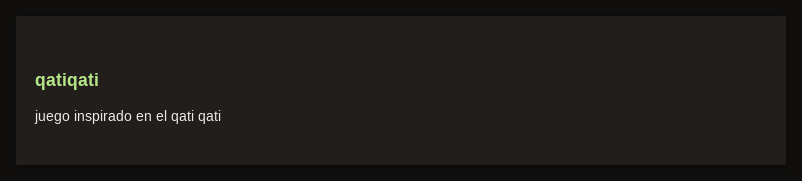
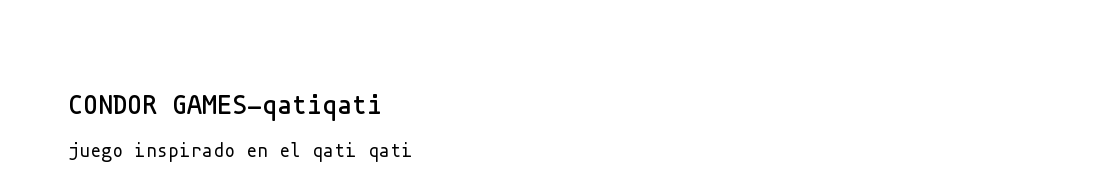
[35,73,99,90] qatiqati -> [68,94,382,121] CONDOR GAMES-qatiqati

